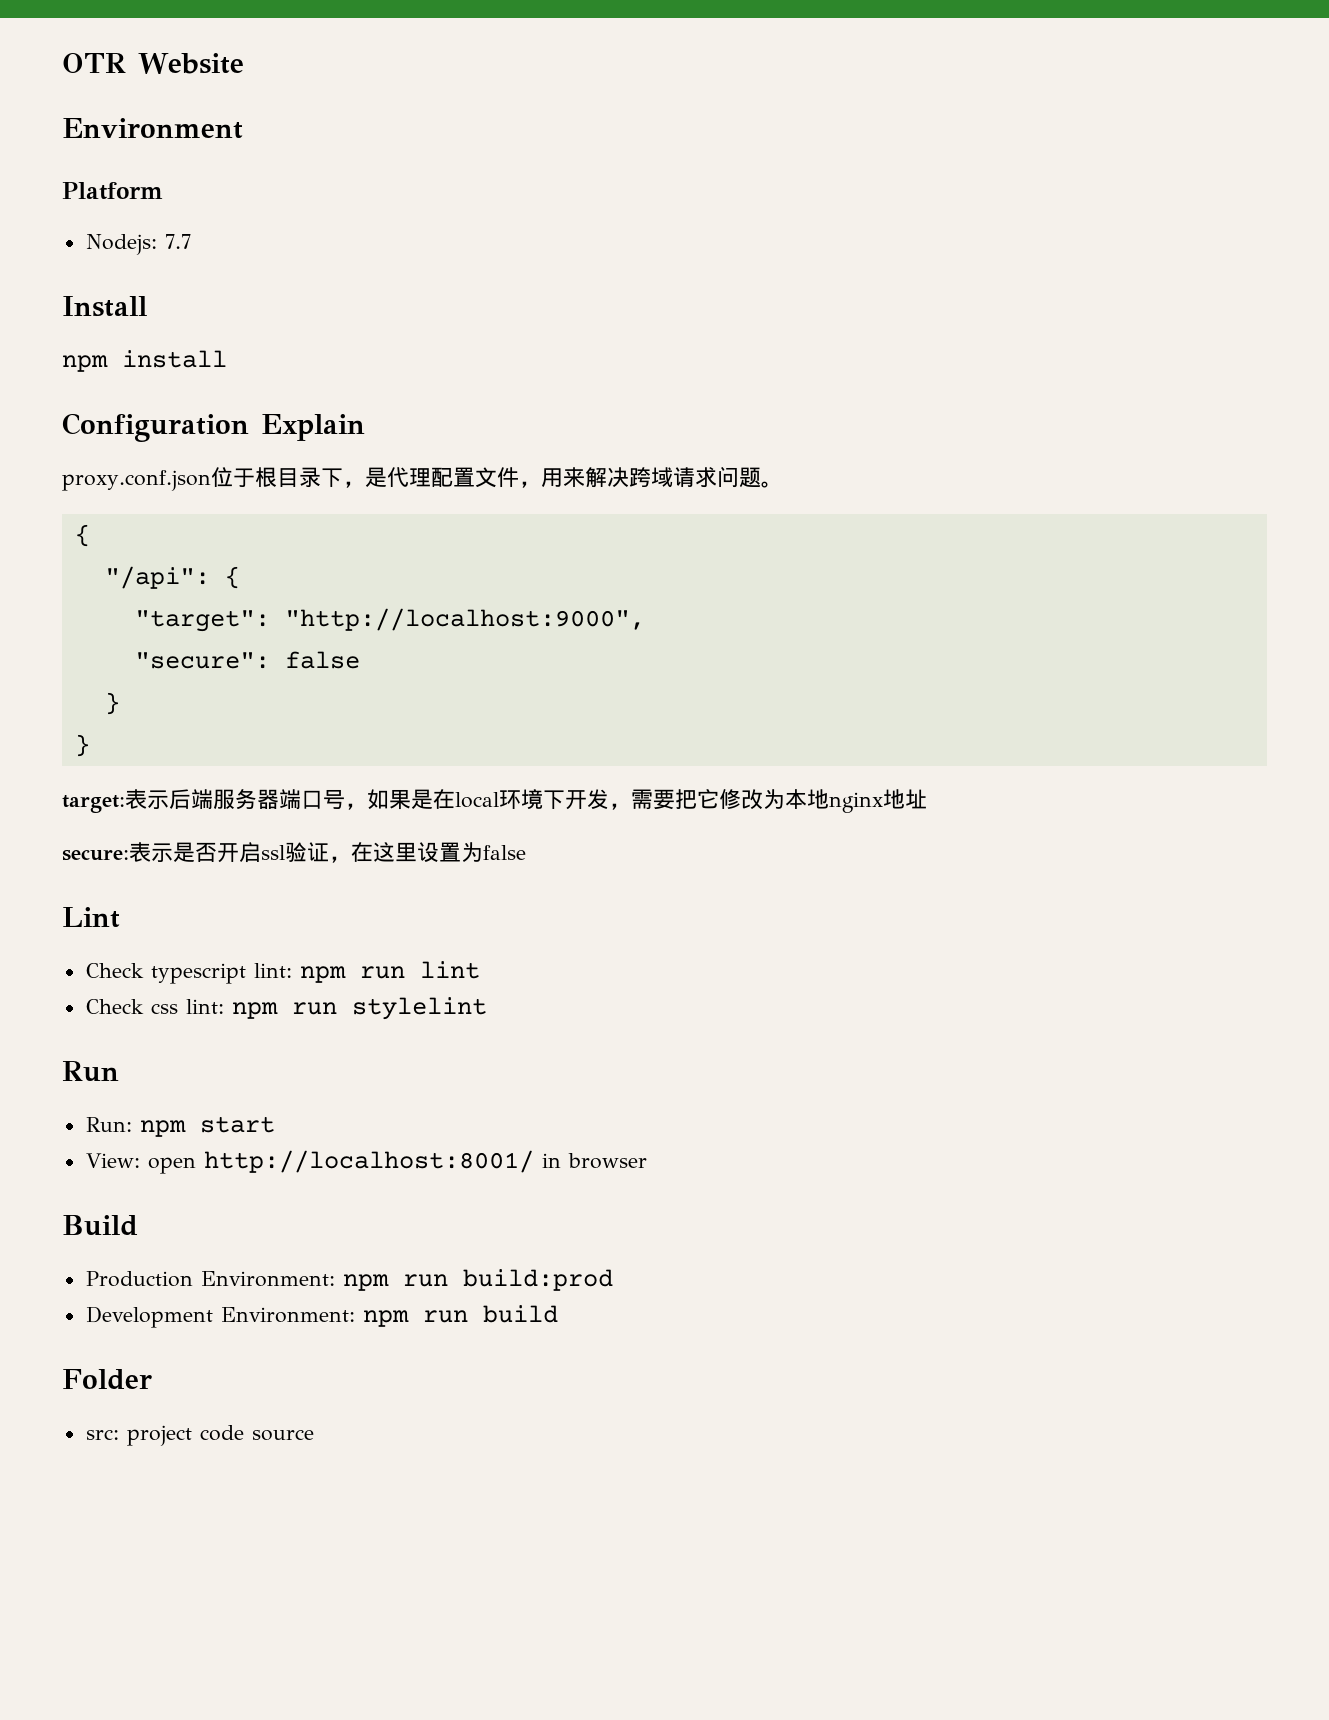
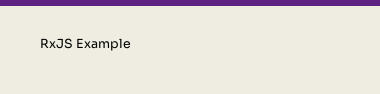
[62,53,244,74] [62,118,243,139] [62,182,163,200] [85,234,191,255] [62,296,147,317] [62,350,227,372] [62,413,365,442] [62,466,783,491] [74,524,90,547] [104,566,240,589] [134,608,645,632] [134,651,360,669] [104,692,120,715] [74,734,90,757] [62,789,927,813] [62,842,526,863] [62,907,120,928] [85,961,480,984] [85,997,487,1020] [62,1061,119,1082] [85,1116,275,1137] [85,1150,647,1174] [62,1215,138,1236] [85,1269,613,1291] [85,1305,558,1328] [62,1369,152,1390] [85,1425,314,1446] OTR Website // Environment // Platform // Nodejs: 7.7 // Install // npm install // Configuration Explain // proxy.conf.json位于根目录下，是代理配置文件，用来解决跨域请求问题。 // { // "/api": { // "target": "http://localhost:9000", // "secure": false // } // } // target:表示后端服务器端口号，如果是在local环境下开发，需要把它修改为本地nginx地址 // secure:表示是否开启ssl验证，在这里设置为false // Lint // Check typescript lint: npm run lint // Check css lint: npm run stylelint // Run // Run: npm start // View: open http://localhost:8001/ in browser // Build // Production Environment: npm run build:prod // Development Environment: npm run build // Folder // src: project code source -> [40,38,132,51] RxJS Example

